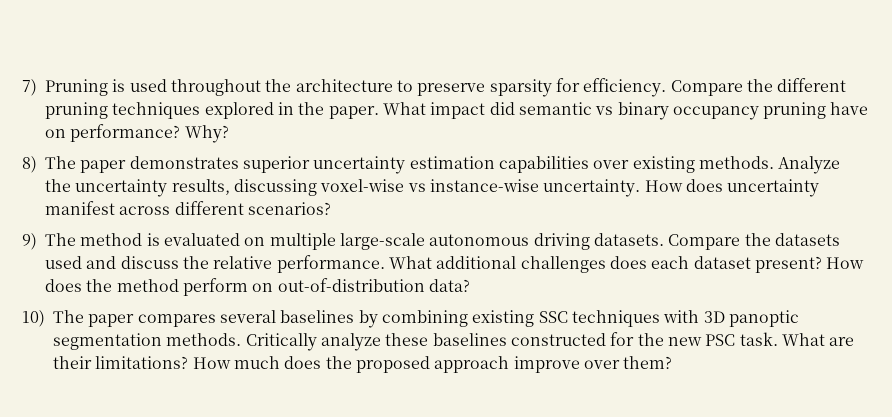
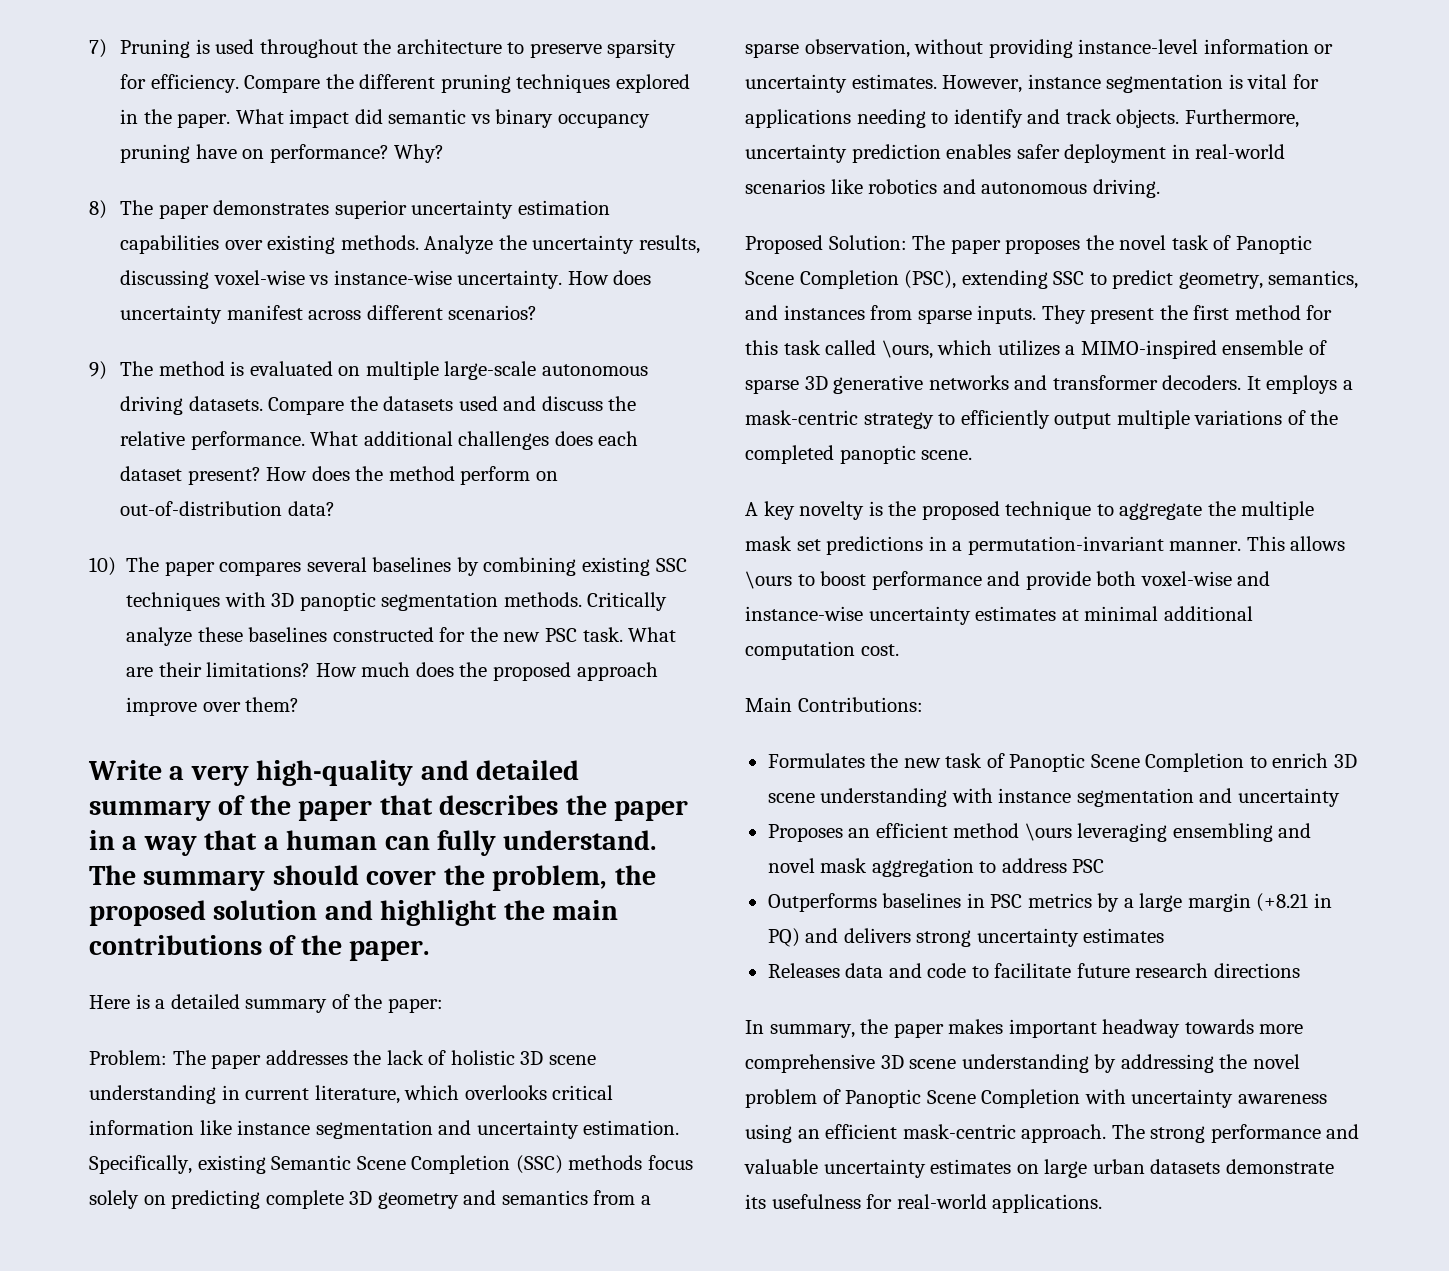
(673, 362) none -> [88,760,580,786] [89,795,688,821] [89,830,657,856] [89,865,656,891] [89,900,619,926] [89,935,430,961] [89,994,443,1013] [89,1050,596,1069] [89,1085,614,1104] [89,1120,680,1139] [89,1155,693,1174] [89,1190,651,1209] [745,39,1334,58] [745,74,1319,93] [745,109,1299,128] [745,144,1286,163] [745,179,1160,198] [745,235,1312,254] [745,270,1359,289] [745,305,1333,324] [745,340,1327,359] [745,375,1353,394] [745,410,1339,429] [745,445,973,464] [745,501,1315,520] [745,536,1346,555] [745,571,1271,590] [745,606,1253,625] [745,641,899,660] [745,697,923,712] [767,753,1357,772] [767,788,1340,807] [767,823,1312,842] [767,858,1105,877] [767,893,1332,912] [767,928,1165,947] [767,963,1300,978] [745,1019,1304,1038] [745,1054,1300,1073] [745,1089,1327,1108] [745,1124,1360,1143] [744,1159,1334,1178] [745,1194,1103,1213] // Write a very high-quality and detailed summary of the paper that describes the paper in a way that a human can fully understand. The summary should cover the problem, the proposed solution and highlight the main contributions of the paper. // Here is a detailed summary of the paper: // Problem: The paper addresses the lack of holistic 3D scene understanding in current literature, which overlooks critical information like instance segmentation and uncertainty estimation. Specifically, existing Semantic Scene Completion (SSC) methods focus solely on predicting complete 3D geometry and semantics from a sparse observation, without providing instance-level information or uncertainty estimates. However, instance segmentation is vital for applications needing to identify and track objects. Furthermore, uncertainty prediction enables safer deployment in real-world scenarios like robotics and autonomous driving. // Proposed Solution: The paper proposes the novel task of Panoptic Scene Completion (PSC), extending SSC to predict geometry, semantics, and instances from sparse inputs. They present the first method for this task called \ours, which utilizes a MIMO-inspired ensemble of sparse 3D generative networks and transformer decoders. It employs a mask-centric strategy to efficiently output multiple variations of the completed panoptic scene. // A key novelty is the proposed technique to aggregate the multiple mask set predictions in a permutation-invariant manner. This allows \ours to boost performance and provide both voxel-wise and instance-wise uncertainty estimates at minimal additional computation cost. // Main Contributions: // Formulates the new task of Panoptic Scene Completion to enrich 3D scene understanding with instance segmentation and uncertainty // Proposes an efficient method \ours leveraging ensembling and novel mask aggregation to address PSC // Outperforms baselines in PSC metrics by a large margin (+8.21 in PQ) and delivers strong uncertainty estimates // Releases data and code to facilitate future research directions // In summary, the paper makes important headway towards more comprehensive 3D scene understanding by addressing the novel problem of Panoptic Scene Completion with uncertainty awareness using an efficient mask-centric approach. The strong performance and valuable uncertainty estimates on large urban datasets demonstrate its usefulness for real-world applications.

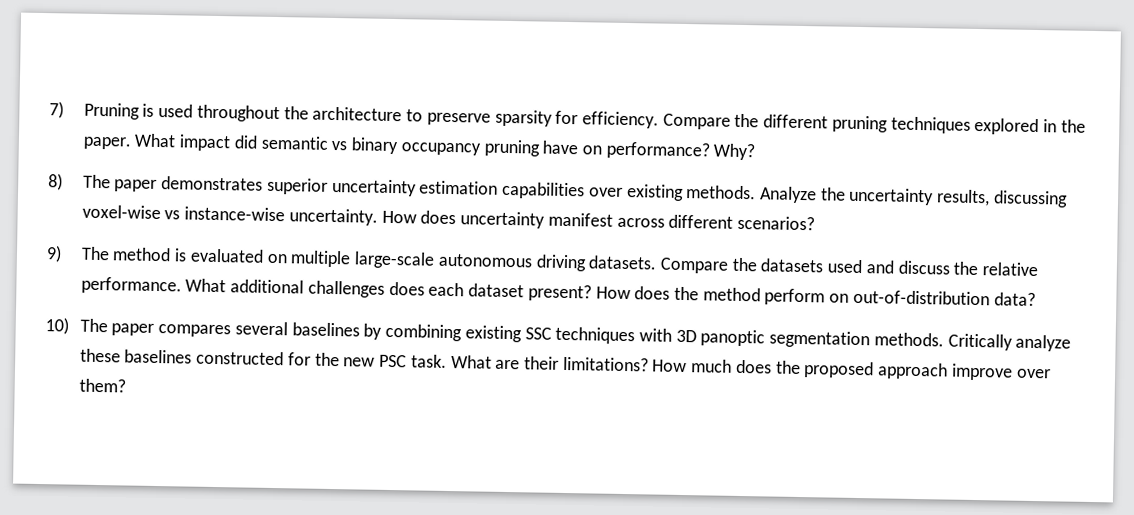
[88,760,580,786] [89,795,688,821] [89,830,657,856] [89,865,656,891] [89,900,619,926] [89,935,430,961] [89,994,443,1013] [89,1050,596,1069] [89,1085,614,1104] [89,1120,680,1139] [89,1155,693,1174] [89,1190,651,1209] [745,39,1334,58] [745,74,1319,93] [745,109,1299,128] [745,144,1286,163] [745,179,1160,198] [745,235,1312,254] [745,270,1359,289] [745,305,1333,324] [745,340,1327,359] [745,375,1353,394] [745,410,1339,429] [745,445,973,464] [745,501,1315,520] [745,536,1346,555] [745,571,1271,590] [745,606,1253,625] [745,641,899,660] [745,697,923,712] [767,753,1357,772] [767,788,1340,807] [767,823,1312,842] [767,858,1105,877] [767,893,1332,912] [767,928,1165,947] [767,963,1300,978] [745,1019,1304,1038] [745,1054,1300,1073] [745,1089,1327,1108] [745,1124,1360,1143] [744,1159,1334,1178] [745,1194,1103,1213] // Write a very high-quality and detailed summary of the paper that describes the paper in a way that a human can fully understand. The summary should cover the problem, the proposed solution and highlight the main contributions of the paper. // Here is a detailed summary of the paper: // Problem: The paper addresses the lack of holistic 3D scene understanding in current literature, which overlooks critical information like instance segmentation and uncertainty estimation. Specifically, existing Semantic Scene Completion (SSC) methods focus solely on predicting complete 3D geometry and semantics from a sparse observation, without providing instance-level information or uncertainty estimates. However, instance segmentation is vital for applications needing to identify and track objects. Furthermore, uncertainty prediction enables safer deployment in real-world scenarios like robotics and autonomous driving. // Proposed Solution: The paper proposes the novel task of Panoptic Scene Completion (PSC), extending SSC to predict geometry, semantics, and instances from sparse inputs. They present the first method for this task called \ours, which utilizes a MIMO-inspired ensemble of sparse 3D generative networks and transformer decoders. It employs a mask-centric strategy to efficiently output multiple variations of the completed panoptic scene. // A key novelty is the proposed technique to aggregate the multiple mask set predictions in a permutation-invariant manner. This allows \ours to boost performance and provide both voxel-wise and instance-wise uncertainty estimates at minimal additional computation cost. // Main Contributions: // Formulates the new task of Panoptic Scene Completion to enrich 3D scene understanding with instance segmentation and uncertainty // Proposes an efficient method \ours leveraging ensembling and novel mask aggregation to address PSC // Outperforms baselines in PSC metrics by a large margin (+8.21 in PQ) and delivers strong uncertainty estimates // Releases data and code to facilitate future research directions // In summary, the paper makes important headway towards more comprehensive 3D scene understanding by addressing the novel problem of Panoptic Scene Completion with uncertainty awareness using an efficient mask-centric approach. The strong performance and valuable uncertainty estimates on large urban datasets demonstrate its usefulness for real-world applications. -> (126, 385) none

